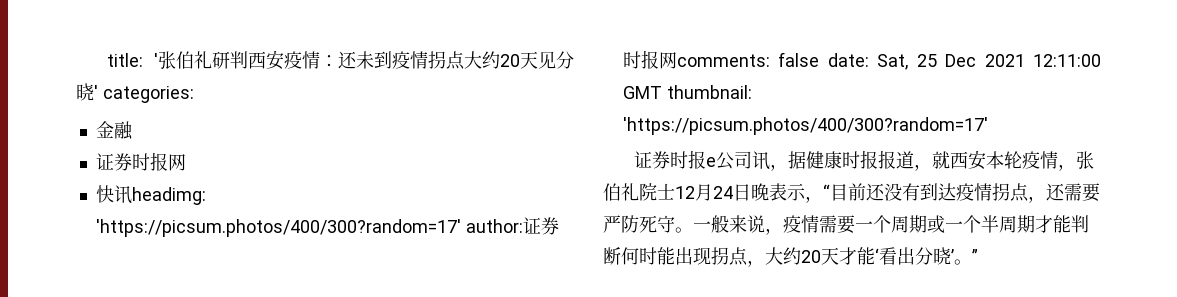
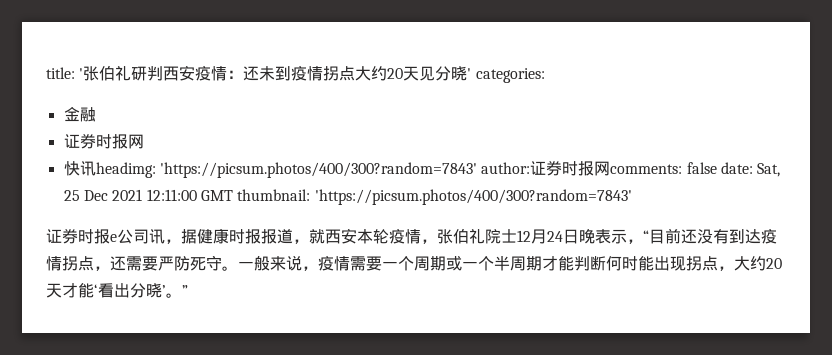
[95,219,461,237] 'https://picsum.photos/400/300?random=17' -> [159,162,477,178] 'https://picsum.photos/400/300?random=7843'
[622,117,988,135] 'https://picsum.photos/400/300?random=17' -> [314,189,632,205] 'https://picsum.photos/400/300?random=7843'

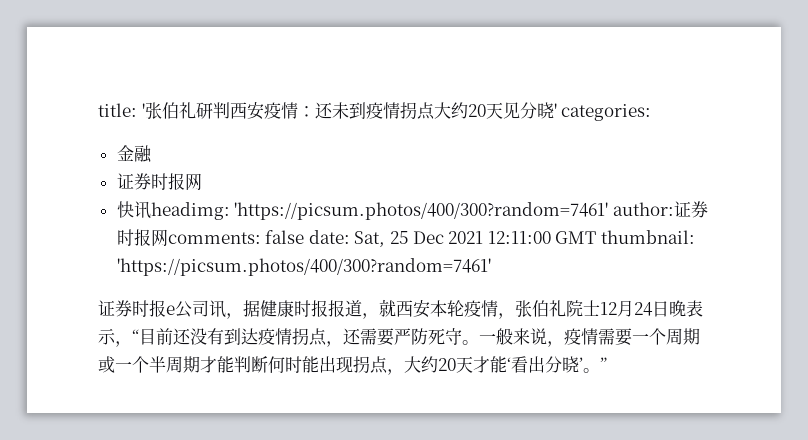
[159,162,477,178] 'https://picsum.photos/400/300?random=7843' -> [234,202,609,220] 'https://picsum.photos/400/300?random=7461'
[314,189,632,205] 'https://picsum.photos/400/300?random=7843' -> [116,258,491,276] 'https://picsum.photos/400/300?random=7461'

